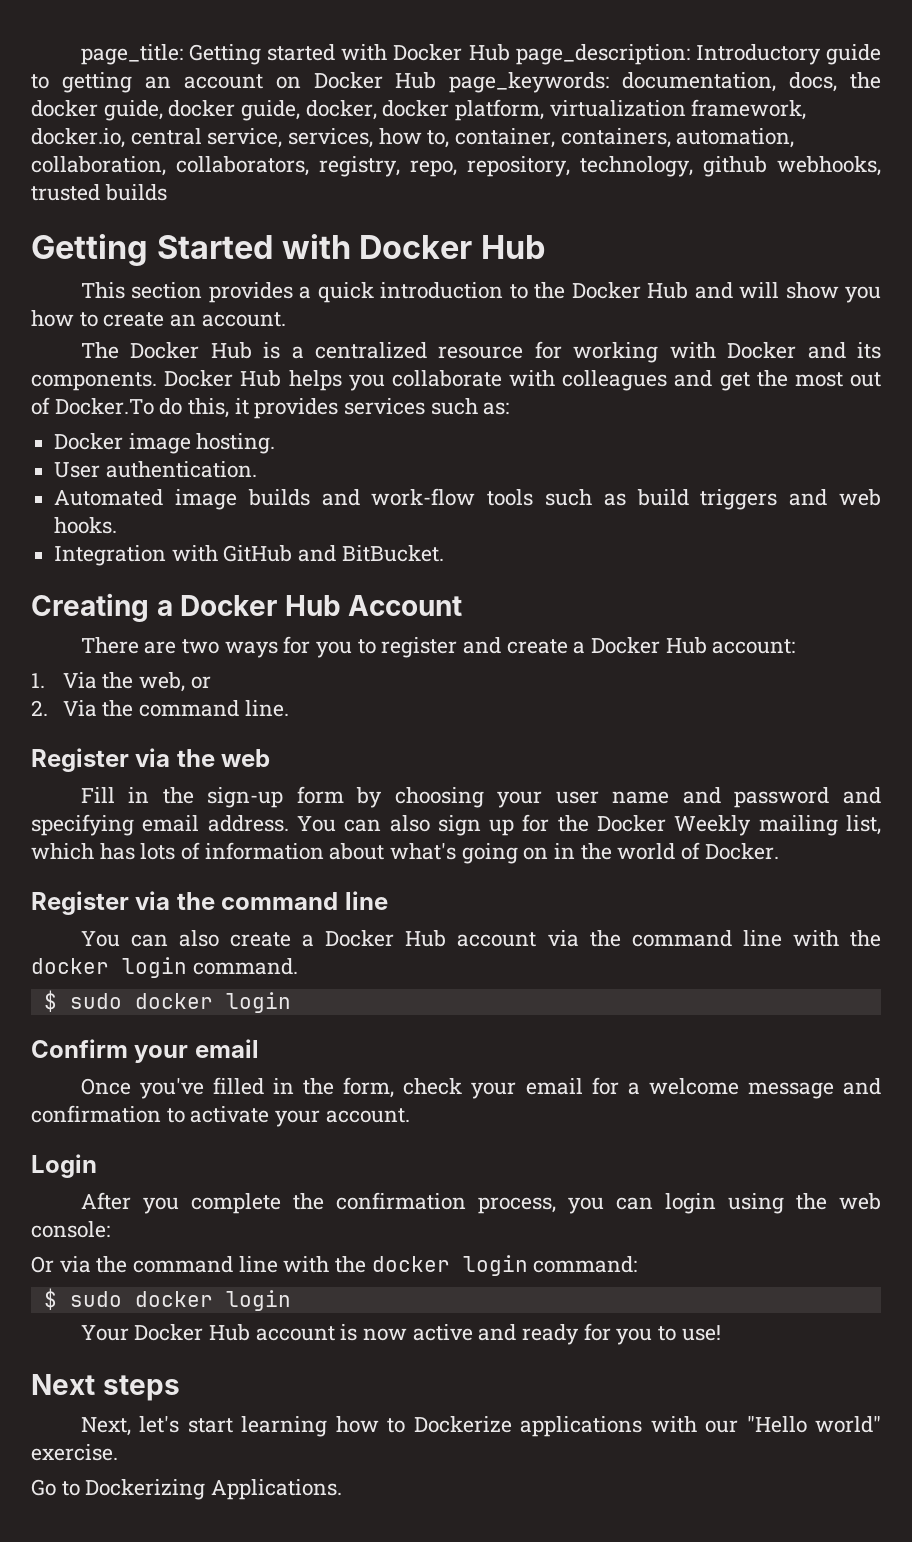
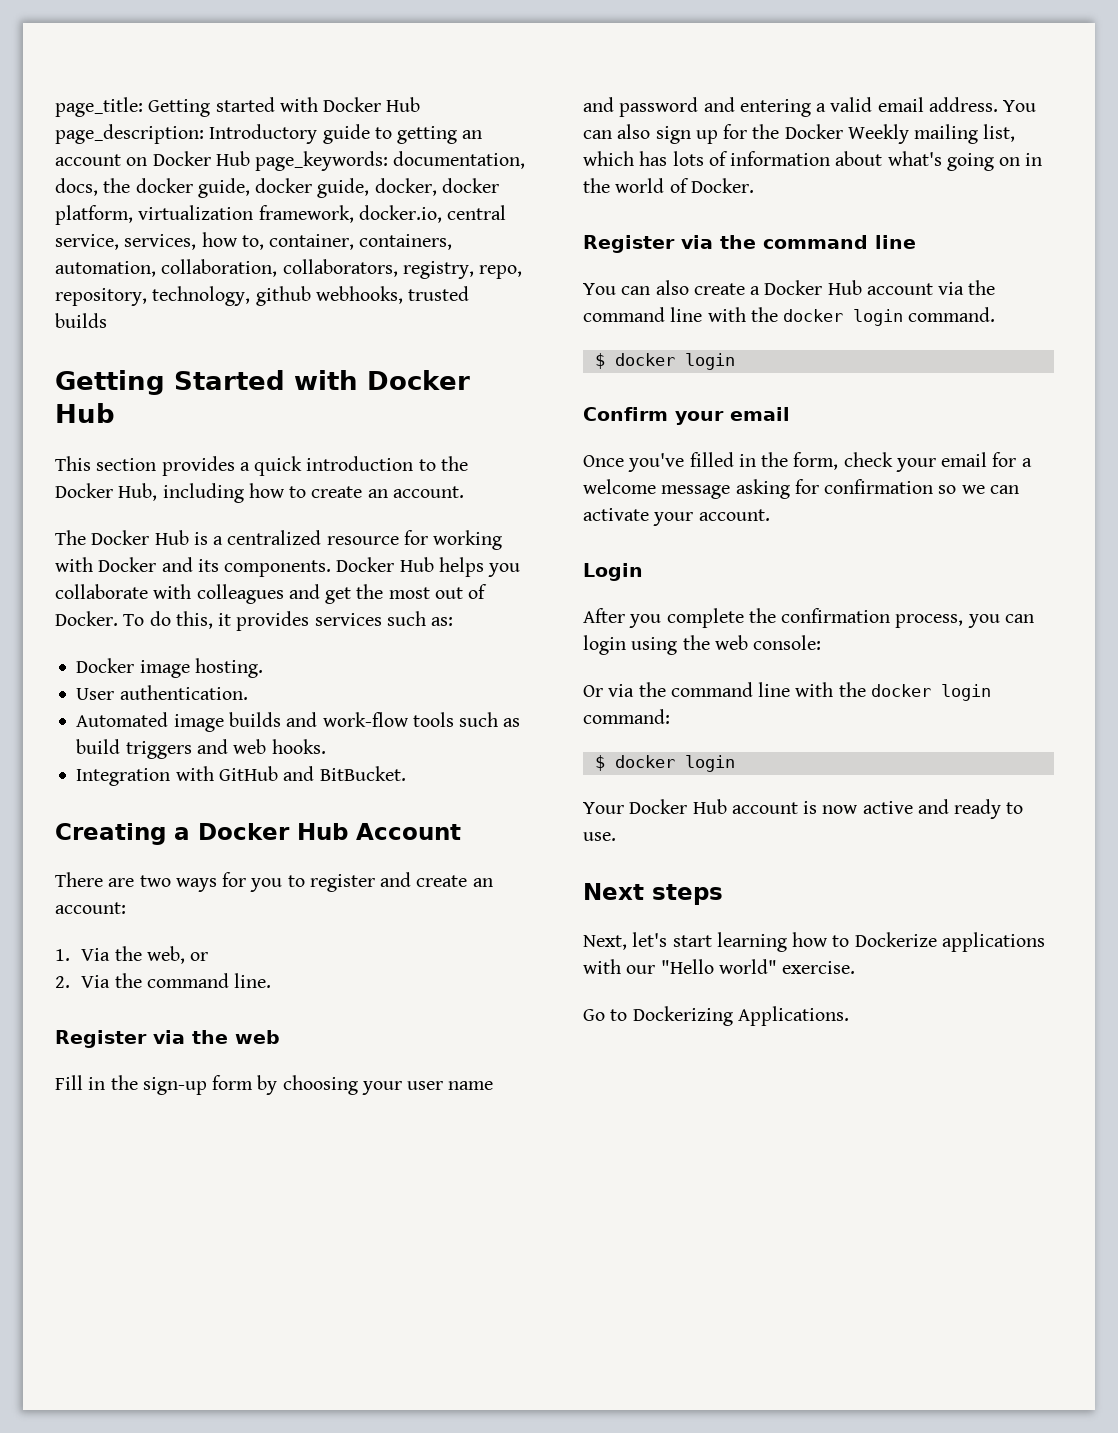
[647,282,882,303] Hub and will show you -> [118,483,244,503] Hub, including
[54,398,154,415] Docker.To -> [55,611,145,626] Docker. To
[573,637,707,654] a Docker Hub -> [472,878,493,887] an
[31,814,134,836] specifying -> [739,97,873,117] entering a valid
[69,993,122,1009] sudo -> (605, 361) none
[842,1078,881,1095] [31,1105,185,1123] and confirmation to -> [735,479,1019,499] asking for confirmation so we can
[69,1291,122,1307] sudo -> (605, 763) none
[583,1323,721,1345] for you to use! -> [1006,802,1024,814] [583,832,616,841] to use.

